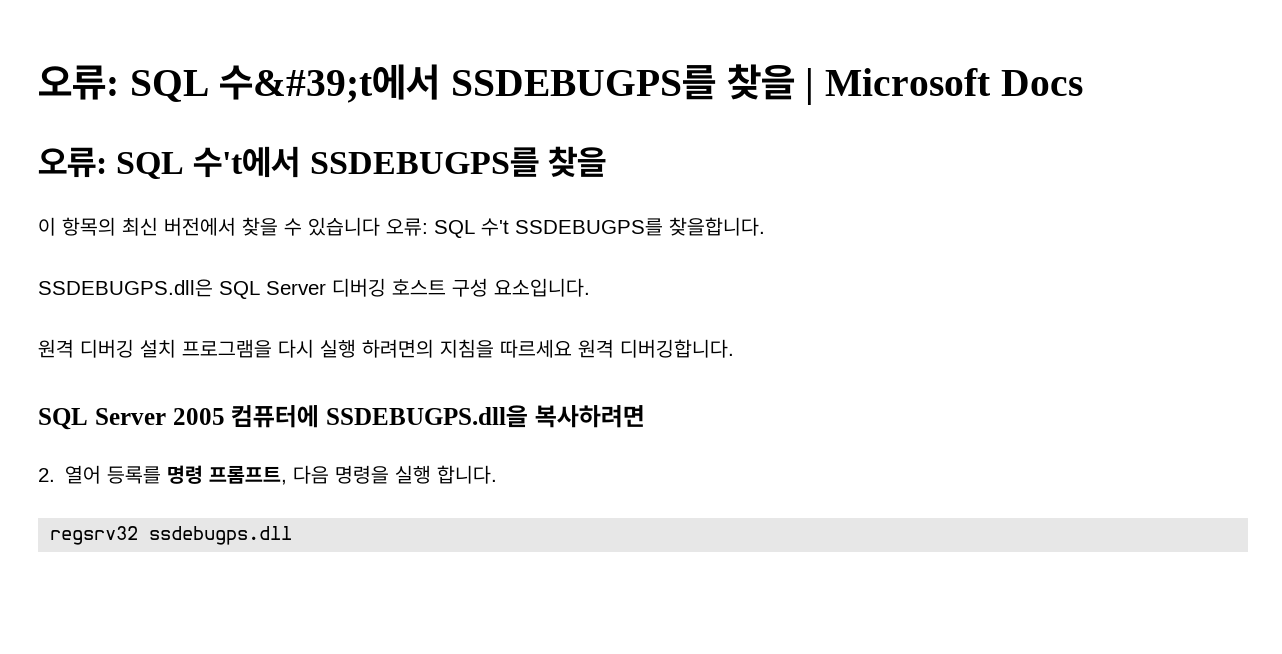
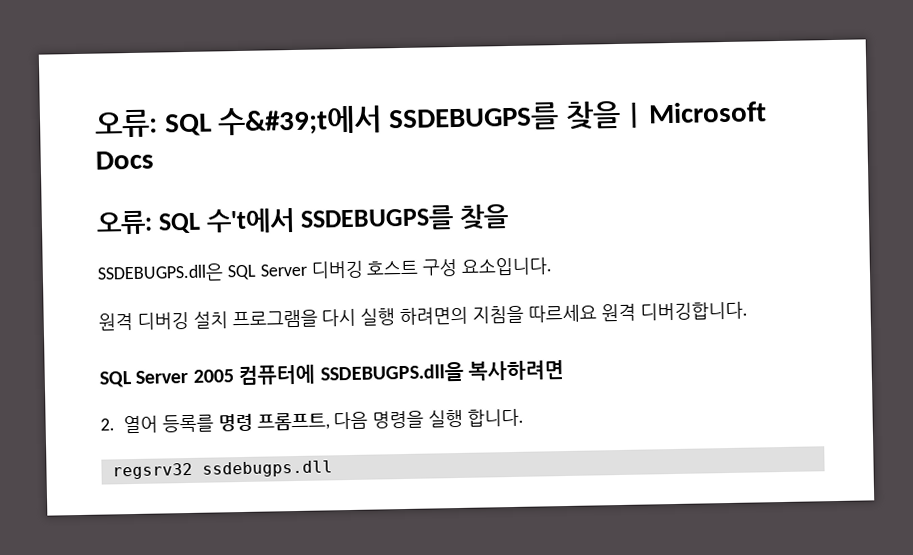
[38,217,765,238] // 이 항목의 최신 버전에서 찾을 수 있습니다 오류: SQL 수't SSDEBUGPS를 찾을합니다. -> (509, 217) none

